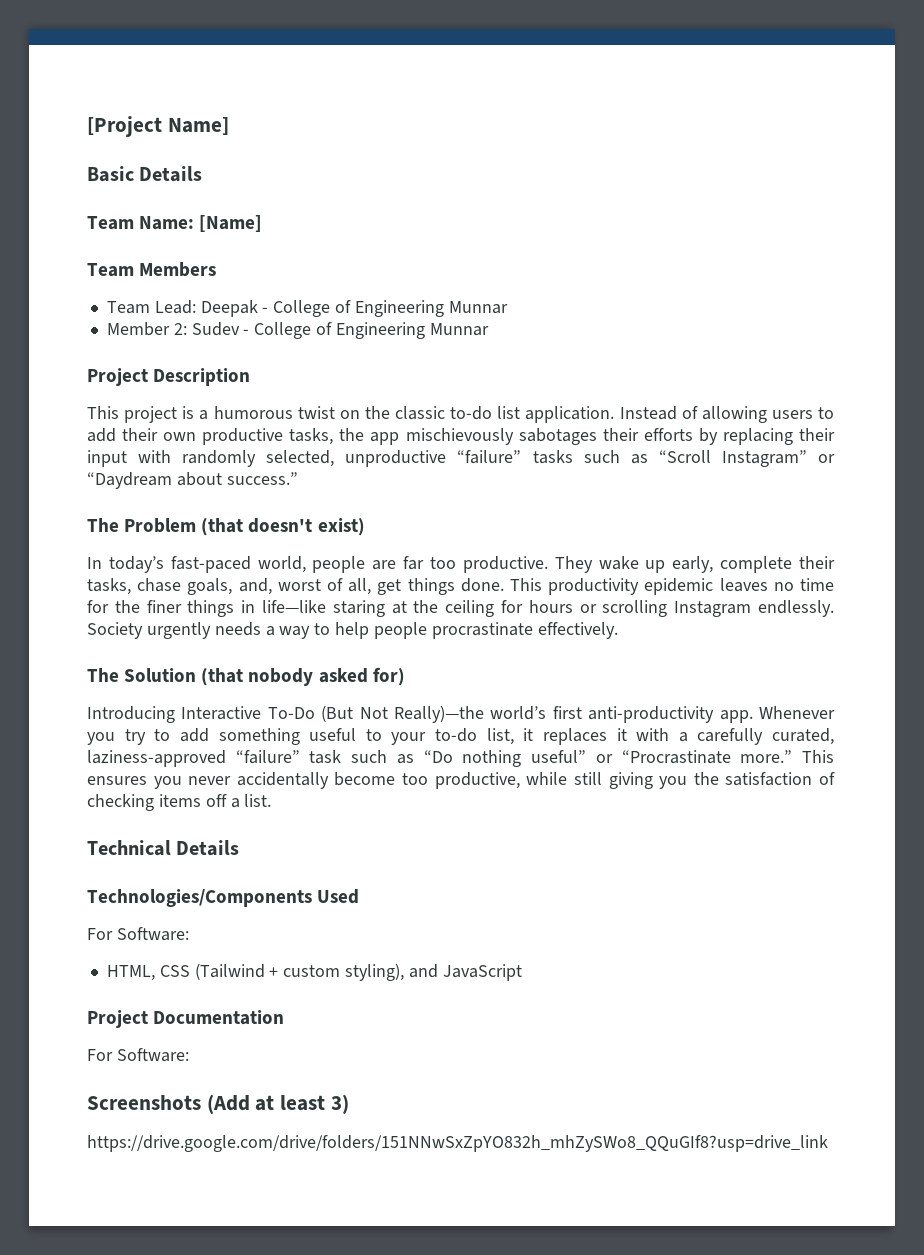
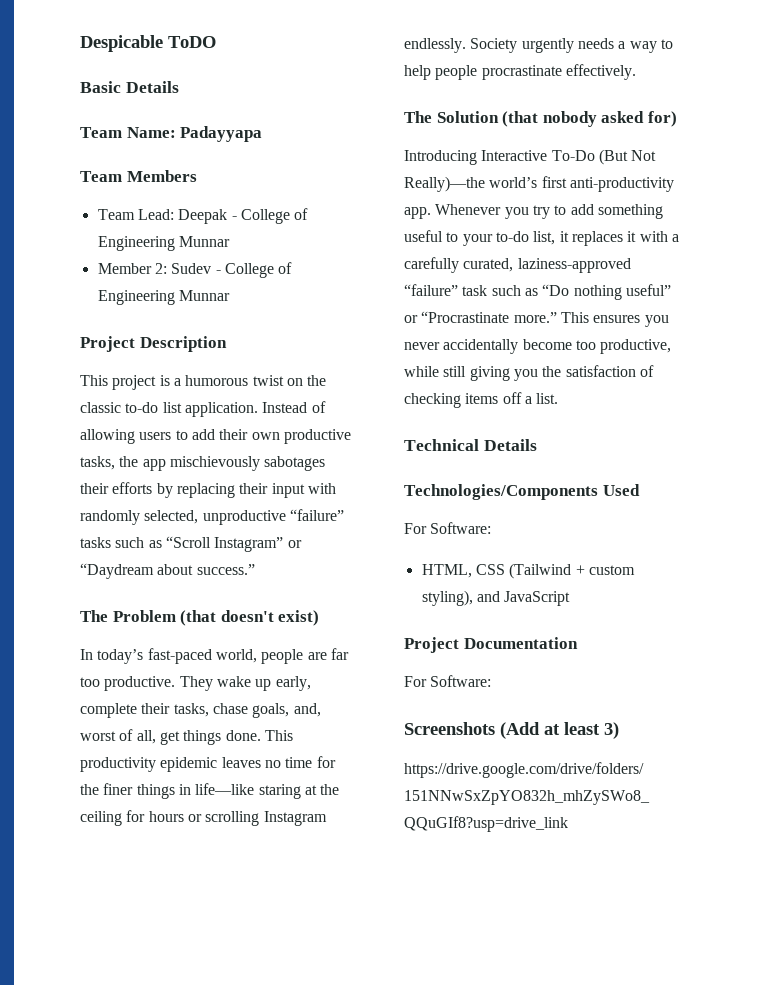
[87,116,229,137] [Project Name] -> [80,35,216,52] Despicable ToDO
[199,215,263,232] [Name] -> [180,126,263,142] Padayyapa

